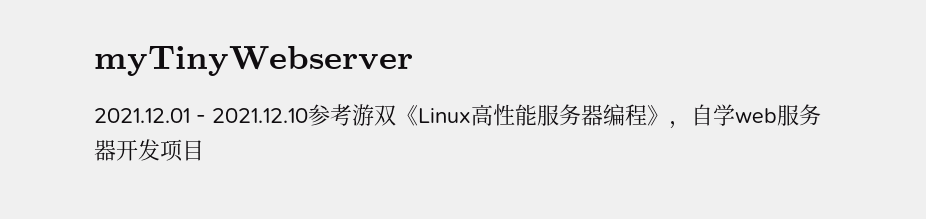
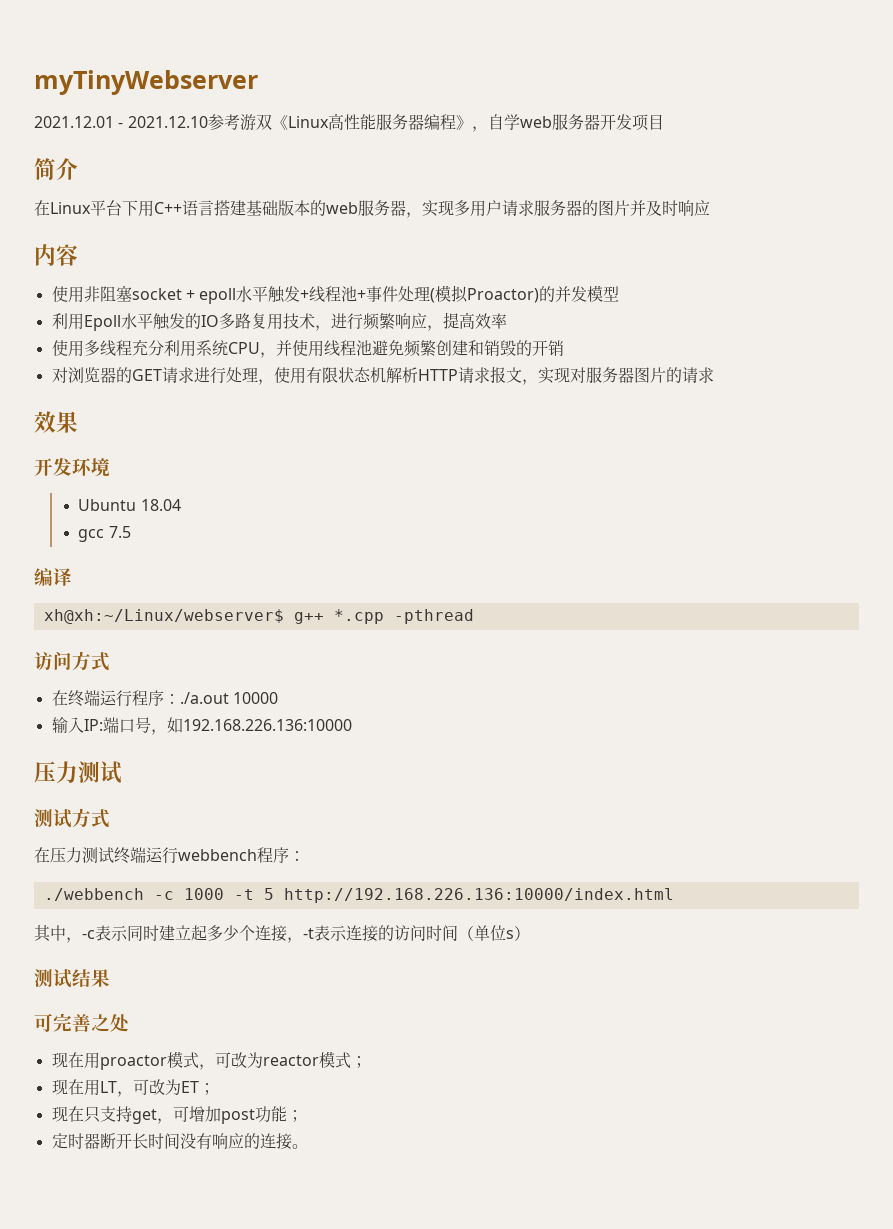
(204, 150) none -> [34,158,78,180] [34,200,710,218] [34,244,78,266] [51,285,620,304] [51,312,507,331] [51,340,564,358] [51,366,714,385] [34,411,78,433] [34,458,110,477] [78,499,181,511] [78,526,131,542] [34,568,72,586] [43,609,474,624] [34,651,110,671] [51,690,278,707] [51,717,352,735] [34,761,122,784] [34,808,110,828] [34,847,305,864] [43,888,674,903] [34,925,530,943] [34,969,110,988] [34,1013,130,1032] [51,1051,367,1070] [51,1079,215,1097] [51,1106,303,1124] [51,1133,308,1150] // 简介 // 在Linux平台下用C++语言搭建基础版本的web服务器，实现多用户请求服务器的图片并及时响应 // 内容 // 使用非阻塞socket + epoll水平触发+线程池+事件处理(模拟Proactor)的并发模型 // 利用Epoll水平触发的IO多路复用技术，进行频繁响应，提高效率 // 使用多线程充分利用系统CPU，并使用线程池避免频繁创建和销毁的开销 // 对浏览器的GET请求进行处理，使用有限状态机解析HTTP请求报文，实现对服务器图片的请求 // 效果 // 开发环境 // Ubuntu 18.04 // gcc 7.5 // 编译 // xh@xh:~/Linux/webserver$ g++ *.cpp -pthread // 访问方式 // 在终端运行程序：./a.out 10000 // 输入IP:端口号，如192.168.226.136:10000 // 压力测试 // 测试方式 // 在压力测试终端运行webbench程序： // ./webbench -c 1000 -t 5 http://192.168.226.136:10000/index.html // 其中，-c表示同时建立起多少个连接，-t表示连接的访问时间（单位s） // 测试结果 // 可完善之处 // 现在用proactor模式，可改为reactor模式； // 现在用LT，可改为ET； // 现在只支持get，可增加post功能； // 定时器断开长时间没有响应的连接。

